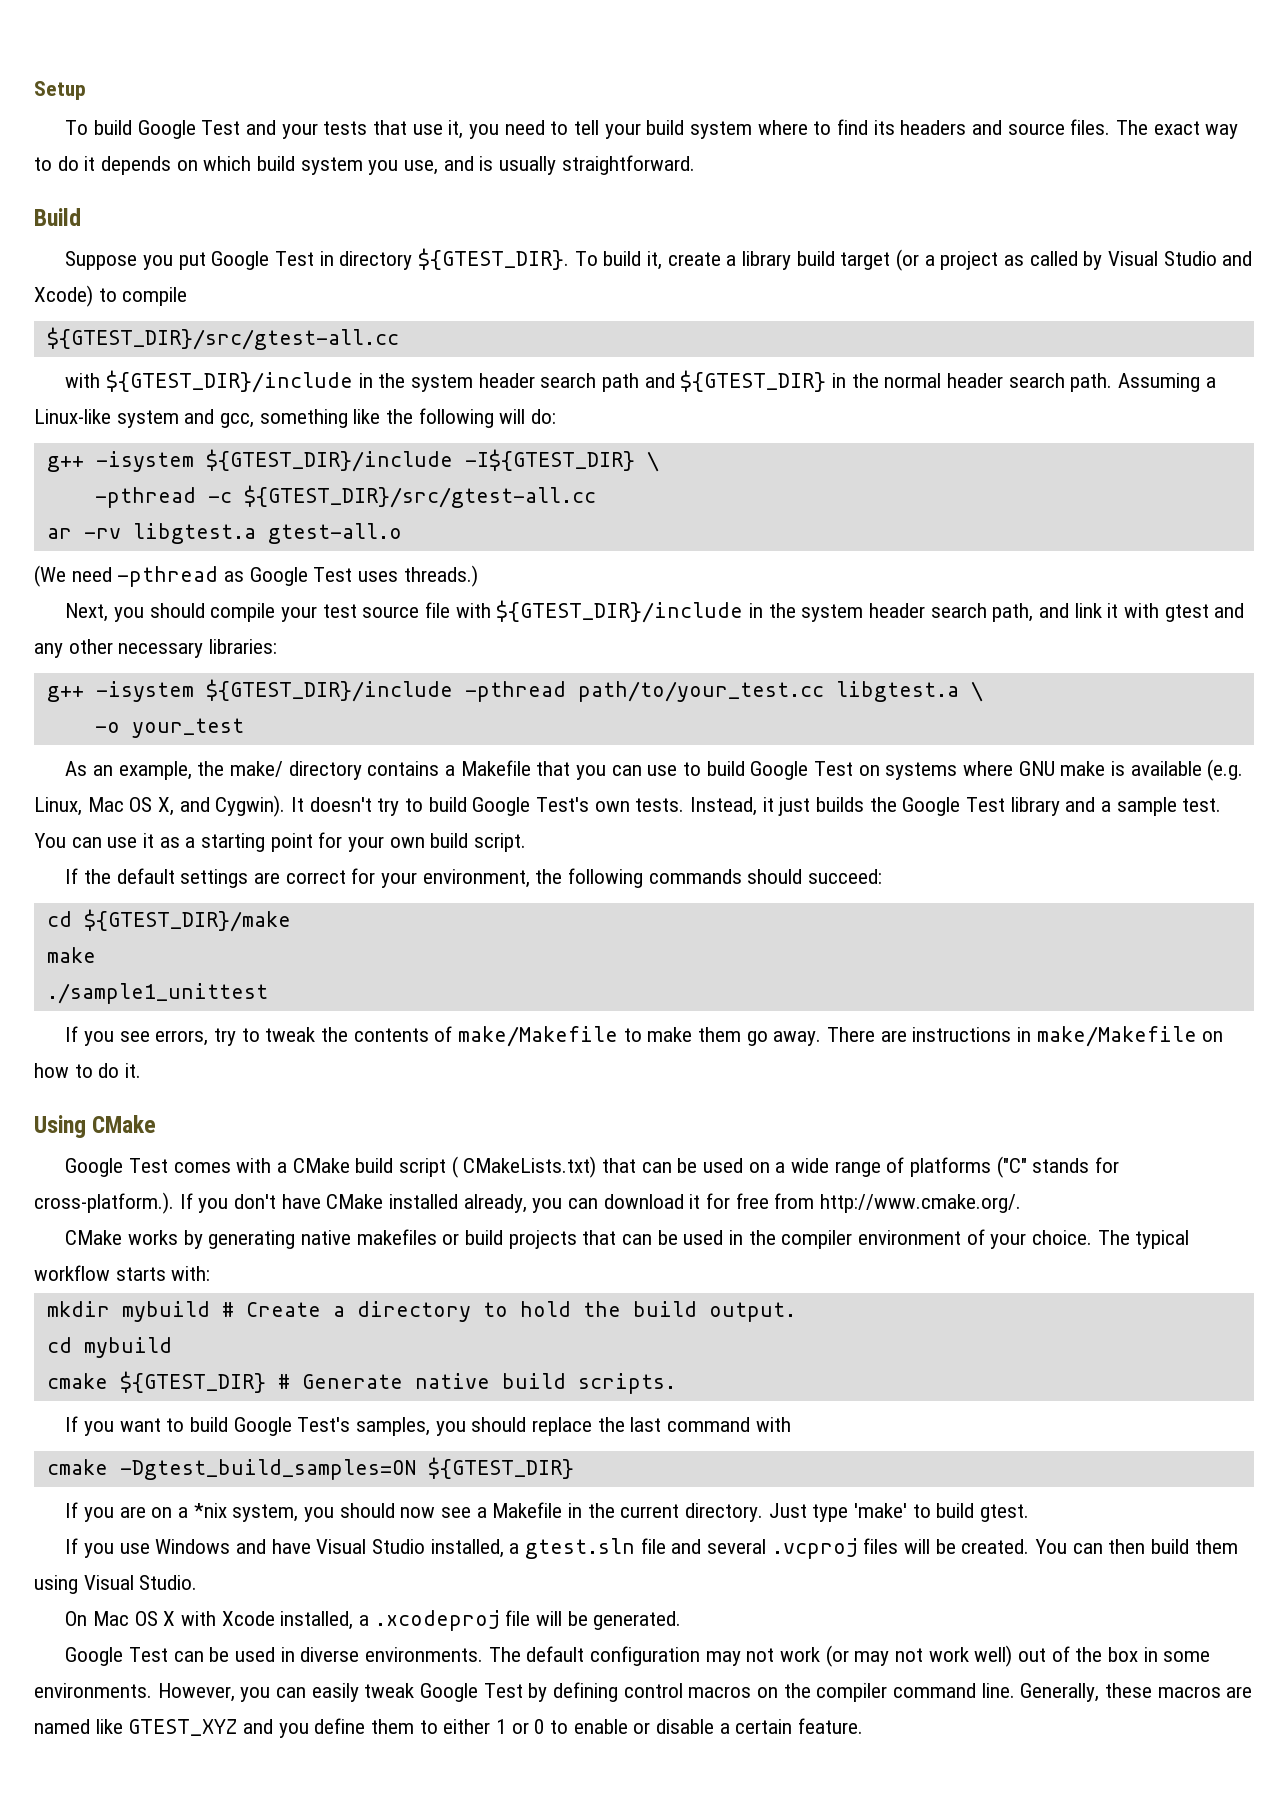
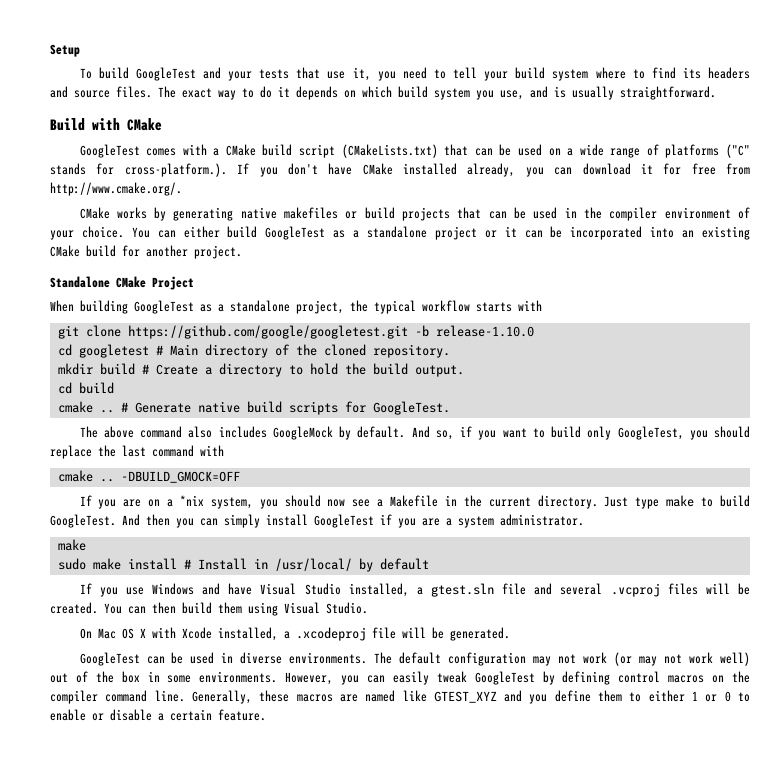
[137,120,241,139] Google Test -> [135,67,196,81] GoogleTest
[65,248,1253,271] [34,285,188,307] [46,327,399,350] [65,370,1216,393] [34,408,557,428] [46,449,659,472] [94,485,596,508] [46,523,402,544] [34,565,478,587] [65,600,1245,623] [34,639,278,658] [46,679,983,702] [94,718,244,738] [65,759,1244,781] [34,795,1222,817] [34,832,527,852] [65,868,883,888] [46,909,291,932] [46,947,96,963] [46,983,268,1004] [65,1026,1224,1047] [34,1063,142,1078] [34,1115,86,1138] // Suppose you put Google Test in directory ${GTEST_DIR}. To build it, create a library build target (or a project as called by Visual Studio and Xcode) to compile // ${GTEST_DIR}/src/gtest-all.cc // with ${GTEST_DIR}/include in the system header search path and ${GTEST_DIR} in the normal header search path. Assuming a Linux-like system and gcc, something like the following will do: // g++ -isystem ${GTEST_DIR}/include -I${GTEST_DIR} \ // -pthread -c ${GTEST_DIR}/src/gtest-all.cc // ar -rv libgtest.a gtest-all.o // (We need -pthread as Google Test uses threads.) // Next, you should compile your test source file with ${GTEST_DIR}/include in the system header search path, and link it with gtest and any other necessary libraries: // g++ -isystem ${GTEST_DIR}/include -pthread path/to/your_test.cc libgtest.a \ // -o your_test // As an example, the make/ directory contains a Makefile that you can use to build Google Test on systems where GNU make is available (e.g. Linux, Mac OS X, and Cygwin). It doesn't try to build Google Test's own tests. Instead, it just builds the Google Test library and a sample test. You can use it as a starting point for your own build script. // If the default settings are correct for your environment, the following commands should succeed: // cd ${GTEST_DIR}/make // make // ./sample1_unittest // If you see errors, try to tweak the contents of make/Makefile to make them go away. There are instructions in make/Makefile on how to do it. // Using -> [92,118,120,130] with
[65,1158,168,1177] Google Test -> [79,144,140,158] GoogleTest
[451,1156,597,1178] ( CMakeLists.txt) -> [341,144,438,158] (CMakeLists.txt)
[1097,1230,1190,1249] [34,1265,211,1281] The typical workflow starts with: -> [131,226,751,240] [50,245,242,259] [50,276,194,290] [50,300,542,314] [57,325,534,339] [57,344,450,358] You can either build GoogleTest as a standalone project or it can be incorporated into an existing CMake build for another project. // Standalone CMake Project // When building GoogleTest as a standalone project, the typical workflow starts with // git clone https://github.com/google/googletest.git -b release-1.10.0 // cd googletest # Main directory of the cloned repository.
[121,1301,210,1322] mybuild -> [99,363,135,375] build
[83,1337,172,1358] [46,1371,266,1393] mybuild // cmake ${GTEST_DIR} -> [78,382,114,394] [57,401,114,413] build // cmake ..
[577,1373,676,1394] [65,1416,79,1432] scripts. // If -> [288,401,450,415] [79,426,473,440] scripts for GoogleTest. // The above command also includes GoogleMock by default. And so, if
[233,1417,430,1436] Google Test's samples, -> [587,426,684,440] only GoogleTest,
[119,1457,574,1480] -Dgtest_build_samples=ON ${GTEST_DIR} -> [99,471,240,483] .. -DBUILD_GMOCK=OFF
[854,1503,1030,1522] 'make' to build gtest. -> [666,495,750,507] [50,514,584,528] [57,539,86,551] [57,558,429,572] make to build GoogleTest. And then you can simply install GoogleTest if you are a system administrator. // make // sudo make install # Install in /usr/local/ by default
[65,1647,168,1666] Google Test -> [79,652,140,666] GoogleTest
[420,1683,523,1702] Google Test -> [474,671,535,685] GoogleTest

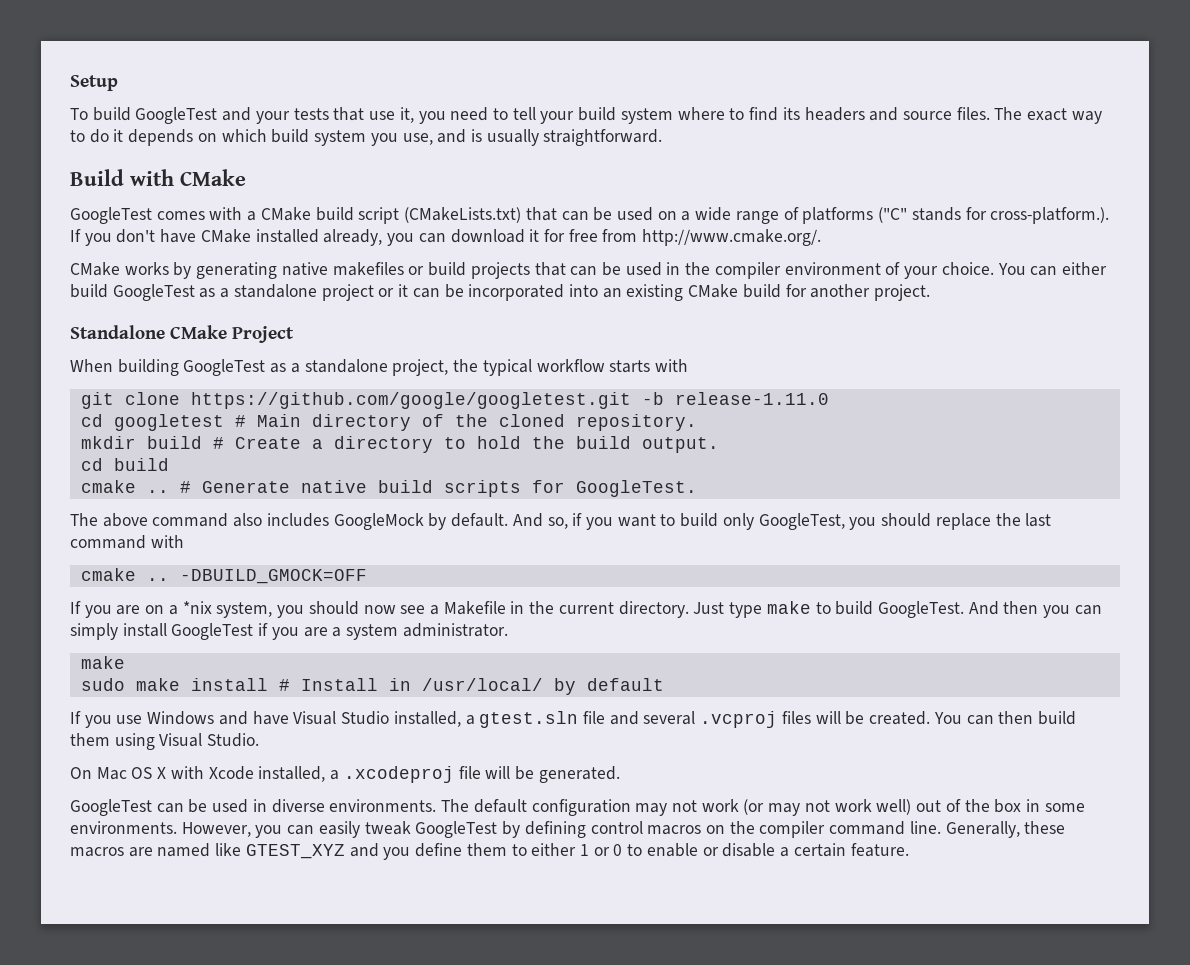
[435,325,534,337] release-1.10.0 -> [674,392,829,405] release-1.11.0

